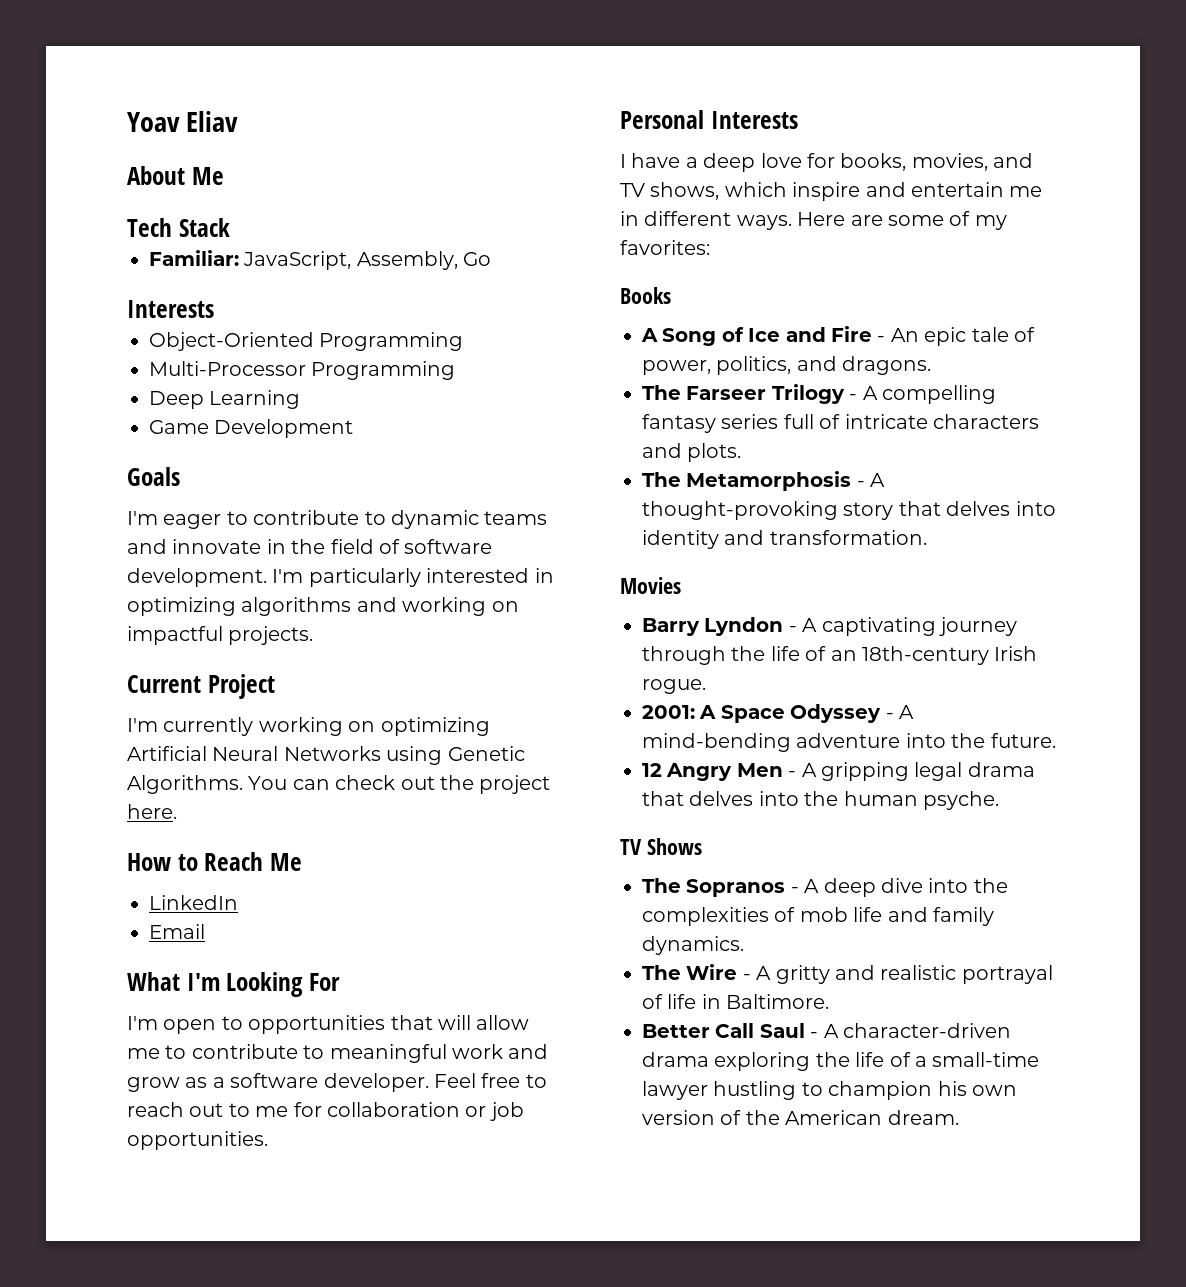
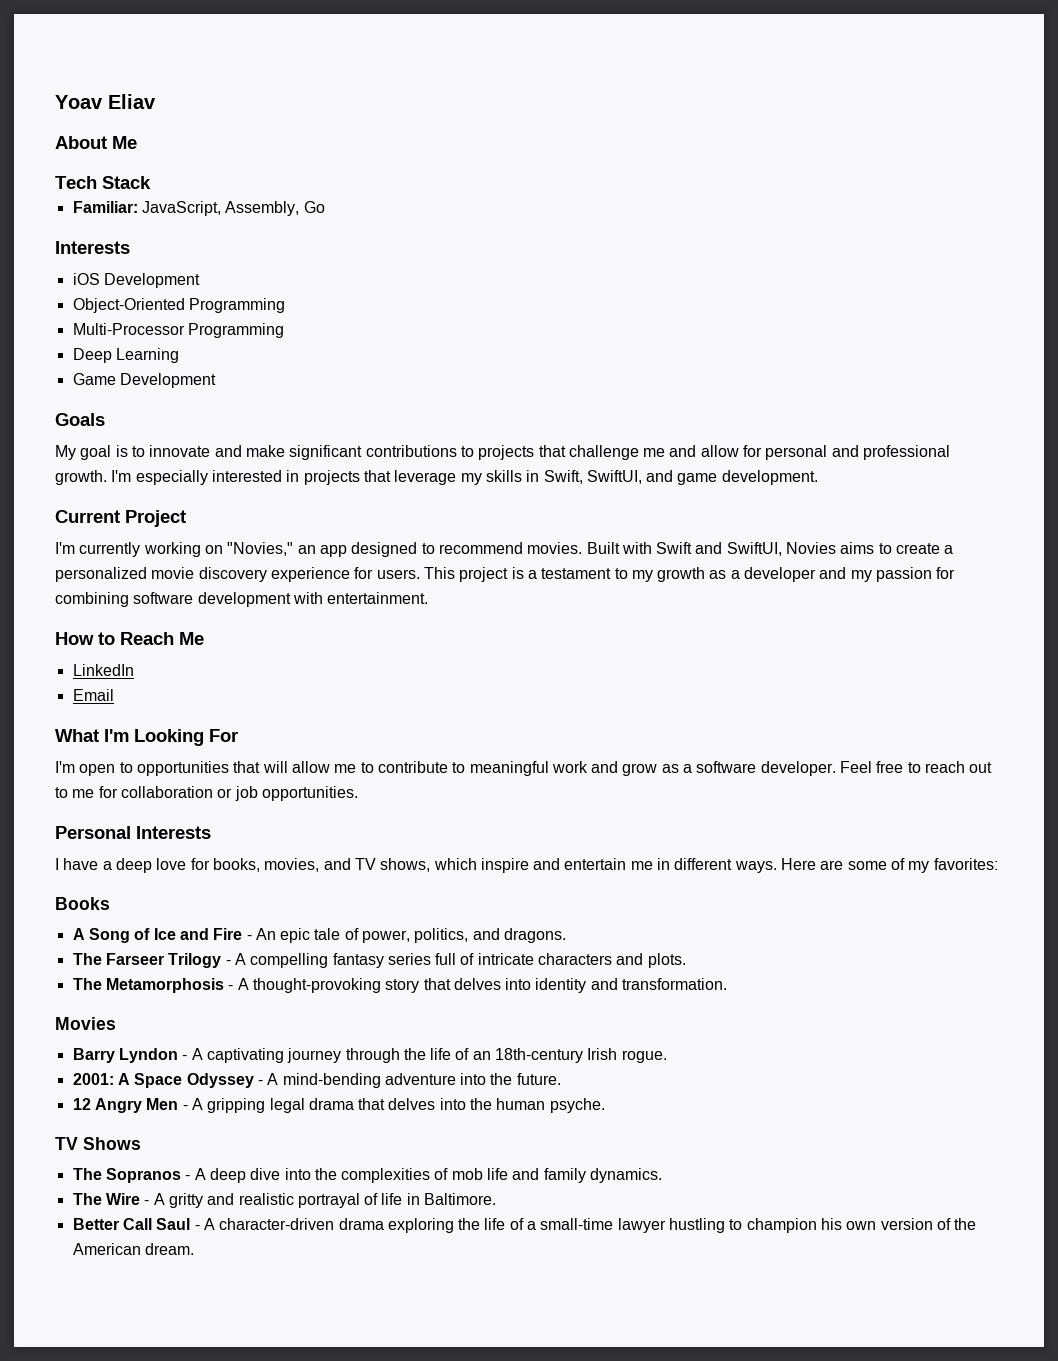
(214, 309) none -> [72,273,200,288] // iOS Development
[127,510,548,529] [127,539,493,554] [127,568,554,587] [127,597,519,616] [127,626,314,645] I'm eager to contribute to dynamic teams and innovate in the field of software development. I'm particularly interested in optimizing algorithms and working on impactful projects. -> [55,445,951,460] [55,470,818,485] My goal is to innovate and make significant contributions to projects that challenge me and allow for personal and professional growth. I'm especially interested in projects that leverage my skills in Swift, SwiftUI, and game development.
[380,717,490,736] [127,746,525,765] [127,775,551,794] [127,804,177,819] optimizing Artificial Neural Networks using Genetic Algorithms. You can check out the project here. -> [227,542,954,557] [55,567,956,582] [55,592,429,607] "Novies," an app designed to recommend movies. Built with Swift and SwiftUI, Novies aims to create a personalized movie discovery experience for users. This project is a testament to my growth as a developer and my passion for combining software development with entertainment.

